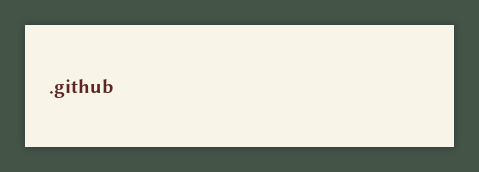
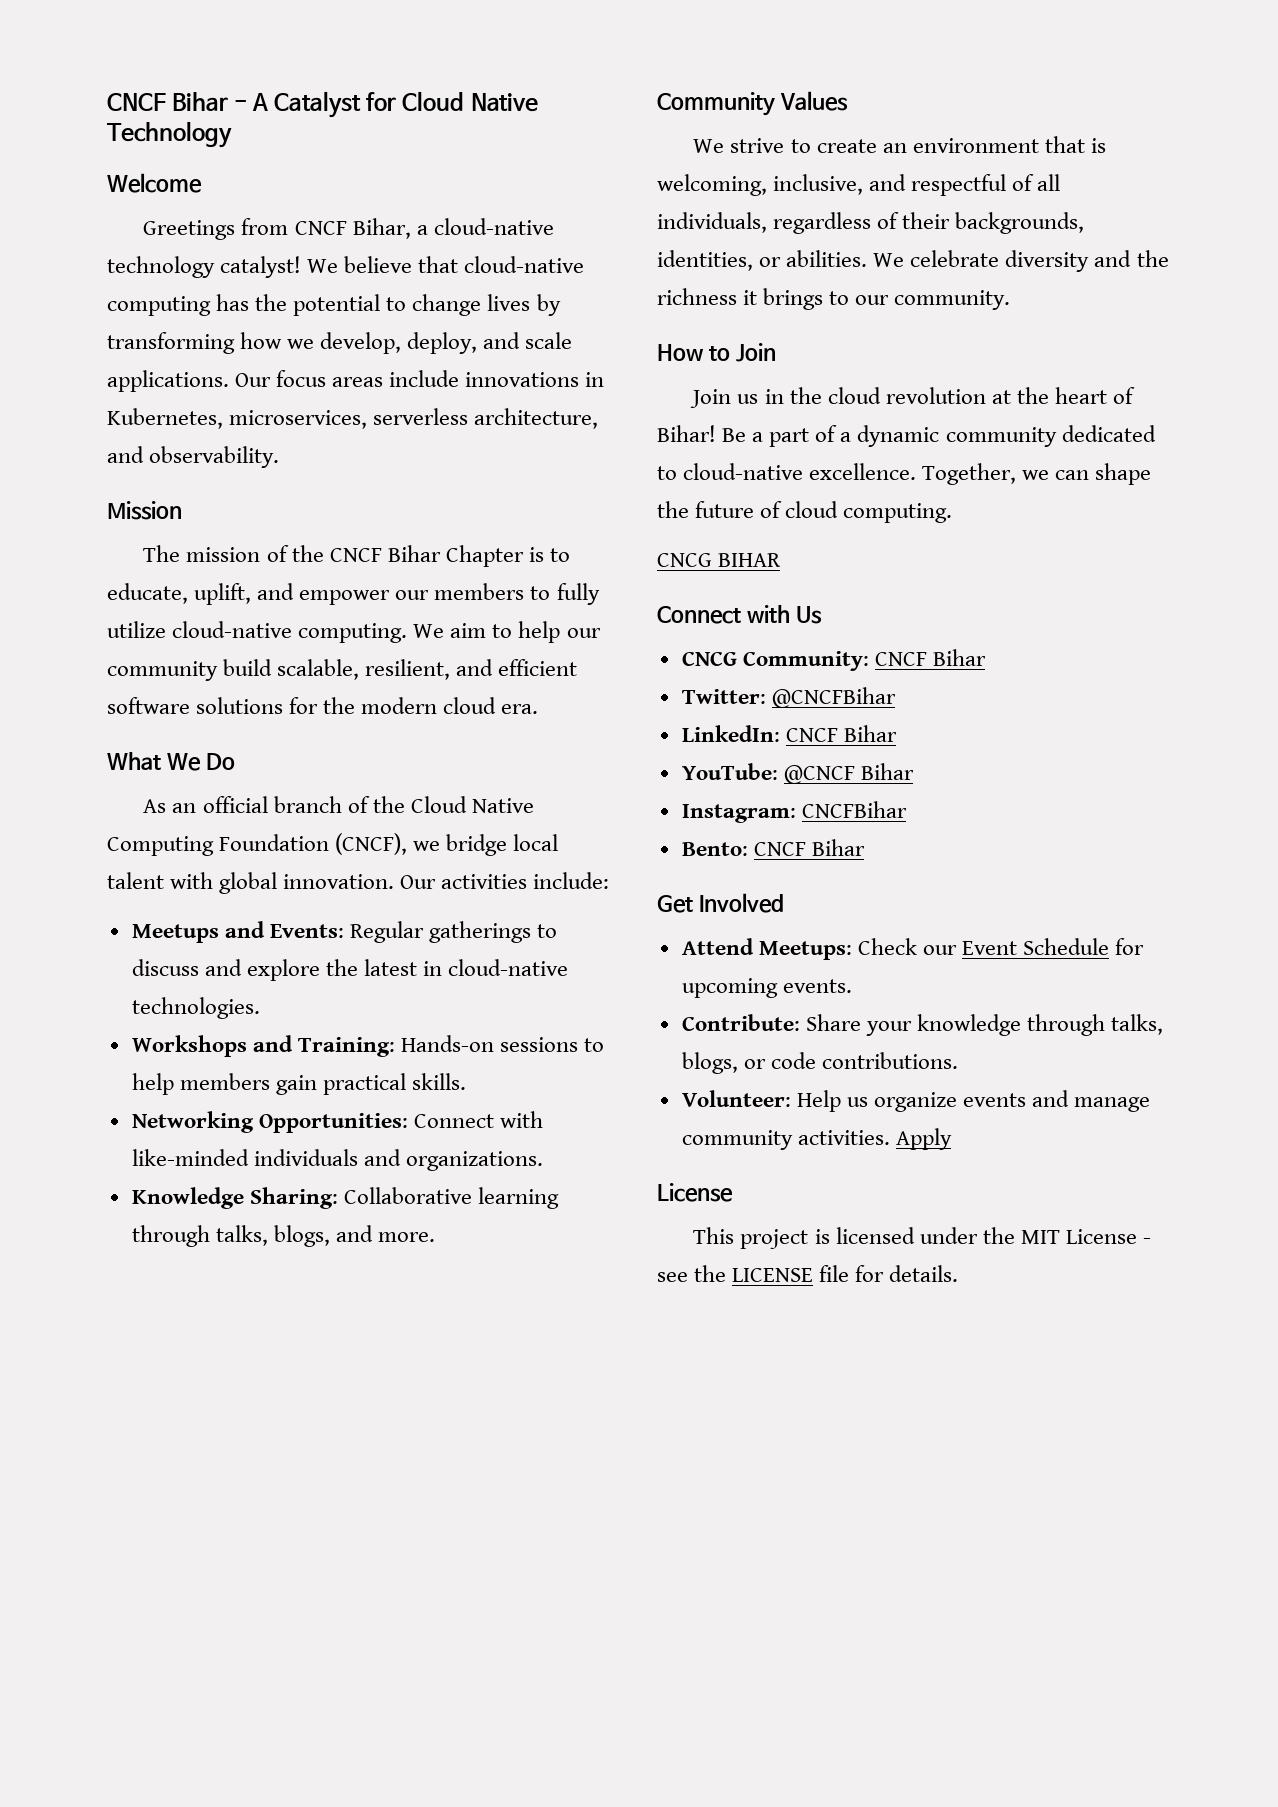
[49,79,113,98] .github -> [107,91,539,118] [107,121,232,148] [107,173,202,193] [143,218,554,240] [107,256,585,278] [107,294,561,316] [107,332,573,354] [107,370,605,392] [107,408,599,429] [107,446,280,468] [107,501,182,520] [143,545,570,567] [107,583,600,605] [107,621,601,643] [107,659,578,681] [107,697,539,714] [107,752,235,771] [143,796,534,813] [107,833,559,856] [107,872,610,894] [131,921,558,943] [131,959,569,981] [131,997,260,1019] [131,1035,605,1057] [131,1073,467,1095] [131,1111,543,1133] [131,1149,543,1171] [131,1187,559,1209] [131,1225,436,1247] [657,91,848,116] [693,136,1106,153] [657,174,1061,196] [657,212,1085,234] [657,250,1169,272] [657,288,1011,310] [657,343,776,362] [690,387,1136,408] [657,425,1156,447] [657,463,1152,485] [657,501,953,523] [657,553,782,567] [657,605,822,624] [681,649,986,671] [681,687,896,708] [681,725,897,742] [681,763,914,784] [681,801,907,823] [681,839,865,856] [657,893,784,913] [681,938,1145,960] [681,978,852,998] [681,1014,1164,1036] [681,1052,958,1074] [681,1090,1151,1112] [681,1128,952,1150] [657,1183,733,1202] [693,1227,1151,1249] [657,1265,959,1282] CNCF Bihar - A Catalyst for Cloud Native Technology // Welcome // Greetings from CNCF Bihar, a cloud-native technology catalyst! We believe that cloud-native computing has the potential to change lives by transforming how we develop, deploy, and scale applications. Our focus areas include innovations in Kubernetes, microservices, serverless architecture, and observability. // Mission // The mission of the CNCF Bihar Chapter is to educate, uplift, and empower our members to fully utilize cloud-native computing. We aim to help our community build scalable, resilient, and efficient software solutions for the modern cloud era. // What We Do // As an official branch of the Cloud Native Computing Foundation (CNCF), we bridge local talent with global innovation. Our activities include: // Meetups and Events: Regular gatherings to discuss and explore the latest in cloud-native technologies. // Workshops and Training: Hands-on sessions to help members gain practical skills. // Networking Opportunities: Connect with like-minded individuals and organizations. // Knowledge Sharing: Collaborative learning through talks, blogs, and more. // Community Values // We strive to create an environment that is welcoming, inclusive, and respectful of all individuals, regardless of their backgrounds, identities, or abilities. We celebrate diversity and the richness it brings to our community. // How to Join // Join us in the cloud revolution at the heart of Bihar! Be a part of a dynamic community dedicated to cloud-native excellence. Together, we can shape the future of cloud computing. // CNCG BIHAR // Connect with Us // CNCG Community: CNCF Bihar // Twitter: @CNCFBihar // LinkedIn: CNCF Bihar // YouTube: @CNCF Bihar // Instagram: CNCFBihar // Bento: CNCF Bihar // Get Involved // Attend Meetups: Check our Event Schedule for upcoming events. // Contribute: Share your knowledge through talks, blogs, or code contributions. // Volunteer: Help us organize events and manage community activities. Apply // License // This project is licensed under the MIT License - see the LICENSE file for details.

